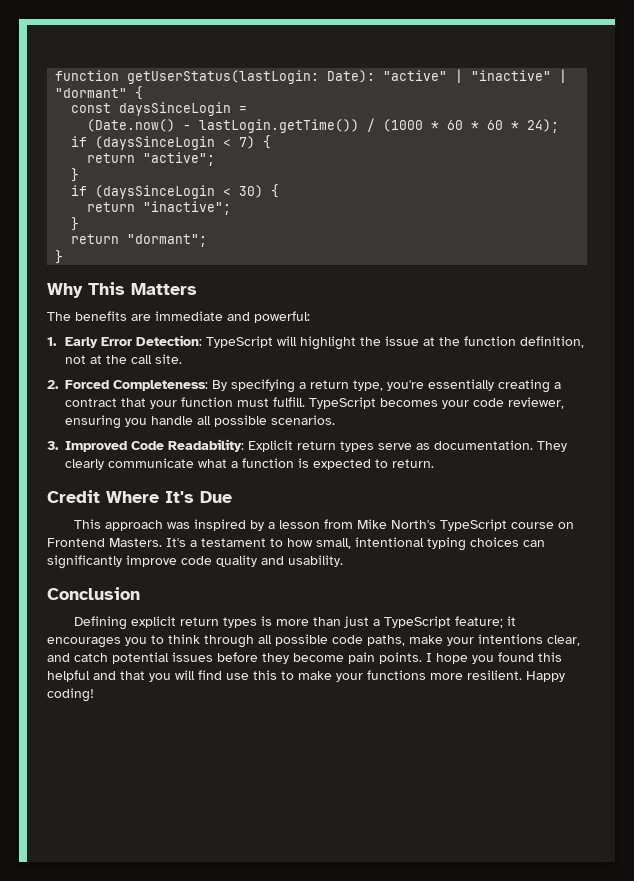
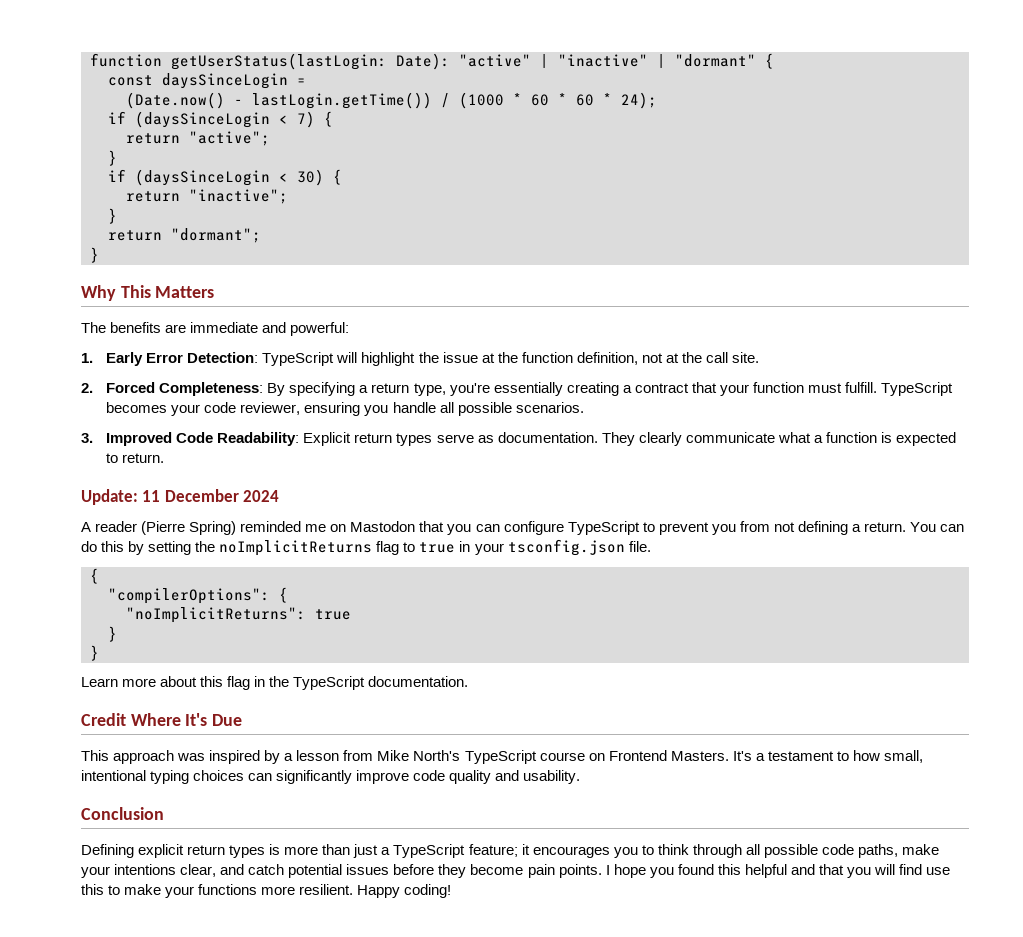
(434, 463) none -> [81,489,280,505] [81,521,965,535] [81,539,651,556] [90,568,99,584] [108,587,288,604] [126,607,351,623] [108,626,117,642] [90,645,99,661] [81,676,469,690] // Update: 11 December 2024 // A reader (Pierre Spring) reminded me on Mastodon that you can configure TypeScript to prevent you from not defining a return. You can do this by setting the noImplicitReturns flag to true in your tsconfig.json file. // { // "compilerOptions": { // "noImplicitReturns": true // } // } // Learn more about this flag in the TypeScript documentation.

